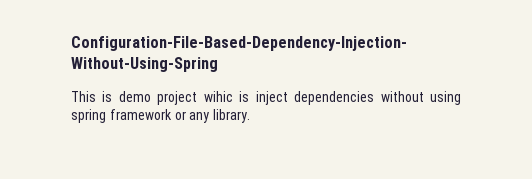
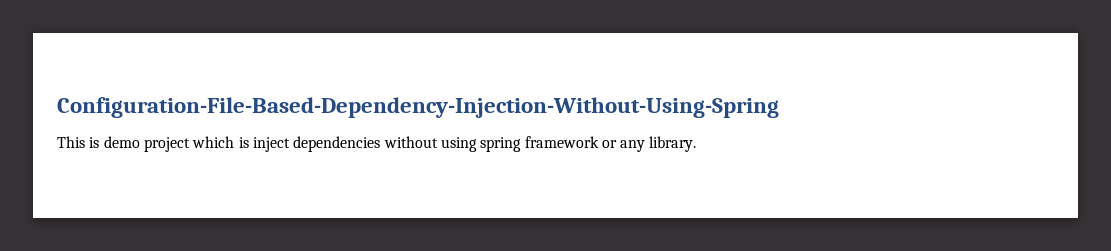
[203,91,233,102] wihic -> [192,136,235,148] which

